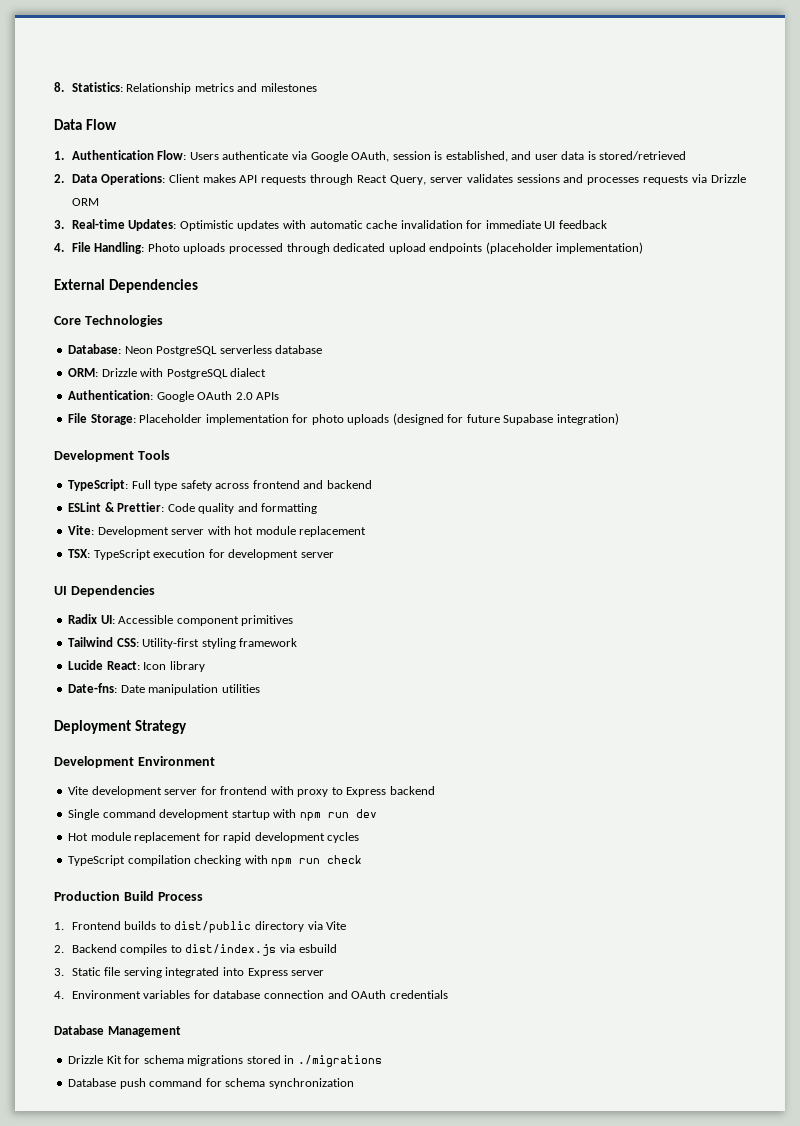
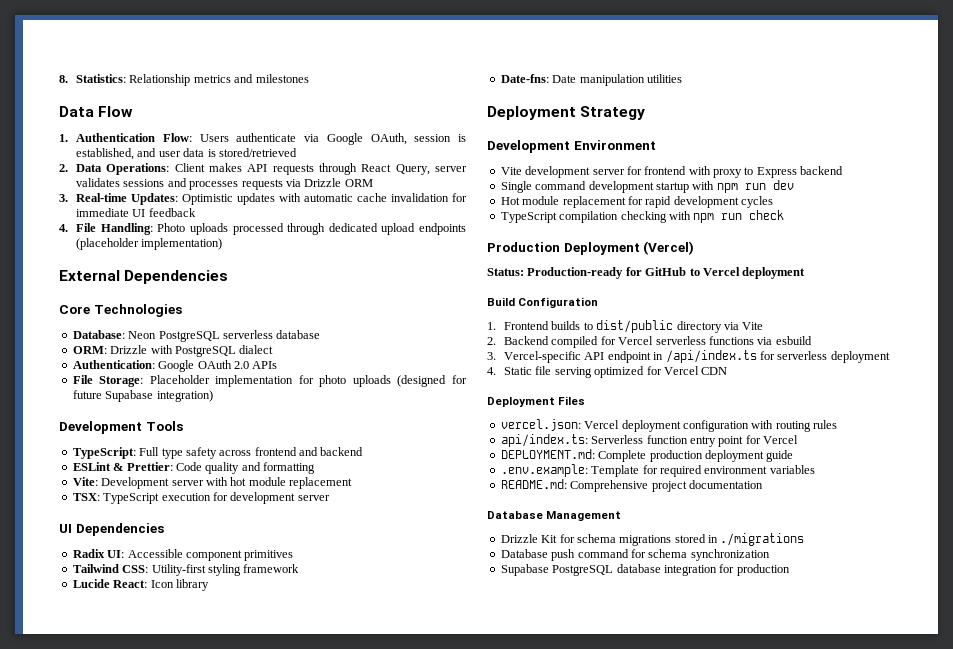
[123,891,203,901] Build Process -> [563,241,695,255] [487,267,806,279] [487,297,599,308] Deployment (Vercel) // Status: Production-ready for GitHub to Vercel deployment // Build Configuration
[120,944,337,956] [54,967,325,978] [54,990,448,999] compiles to dist/index.js via esbuild // 3. Static file serving integrated into Express server // 4. Environment variables for database connection and OAuth credentials -> [551,336,812,348] [487,350,890,363] [487,366,728,378] [487,396,586,407] [500,419,837,432] [500,434,798,447] [500,449,794,462] [500,464,815,477] [500,479,763,492] compiled for Vercel serverless functions via esbuild // 3. Vercel-specific API endpoint in /api/index.ts for serverless deployment // 4. Static file serving optimized for Vercel CDN // Deployment Files // vercel.json: Vercel deployment configuration with routing rules // api/index.ts: Serverless function entry point for Vercel // DEPLOYMENT.md: Complete production deployment guide // .env.example: Template for required environment variables // README.md: Comprehensive project documentation
(354, 1083) none -> [500,564,790,576] // Supabase PostgreSQL database integration for production

